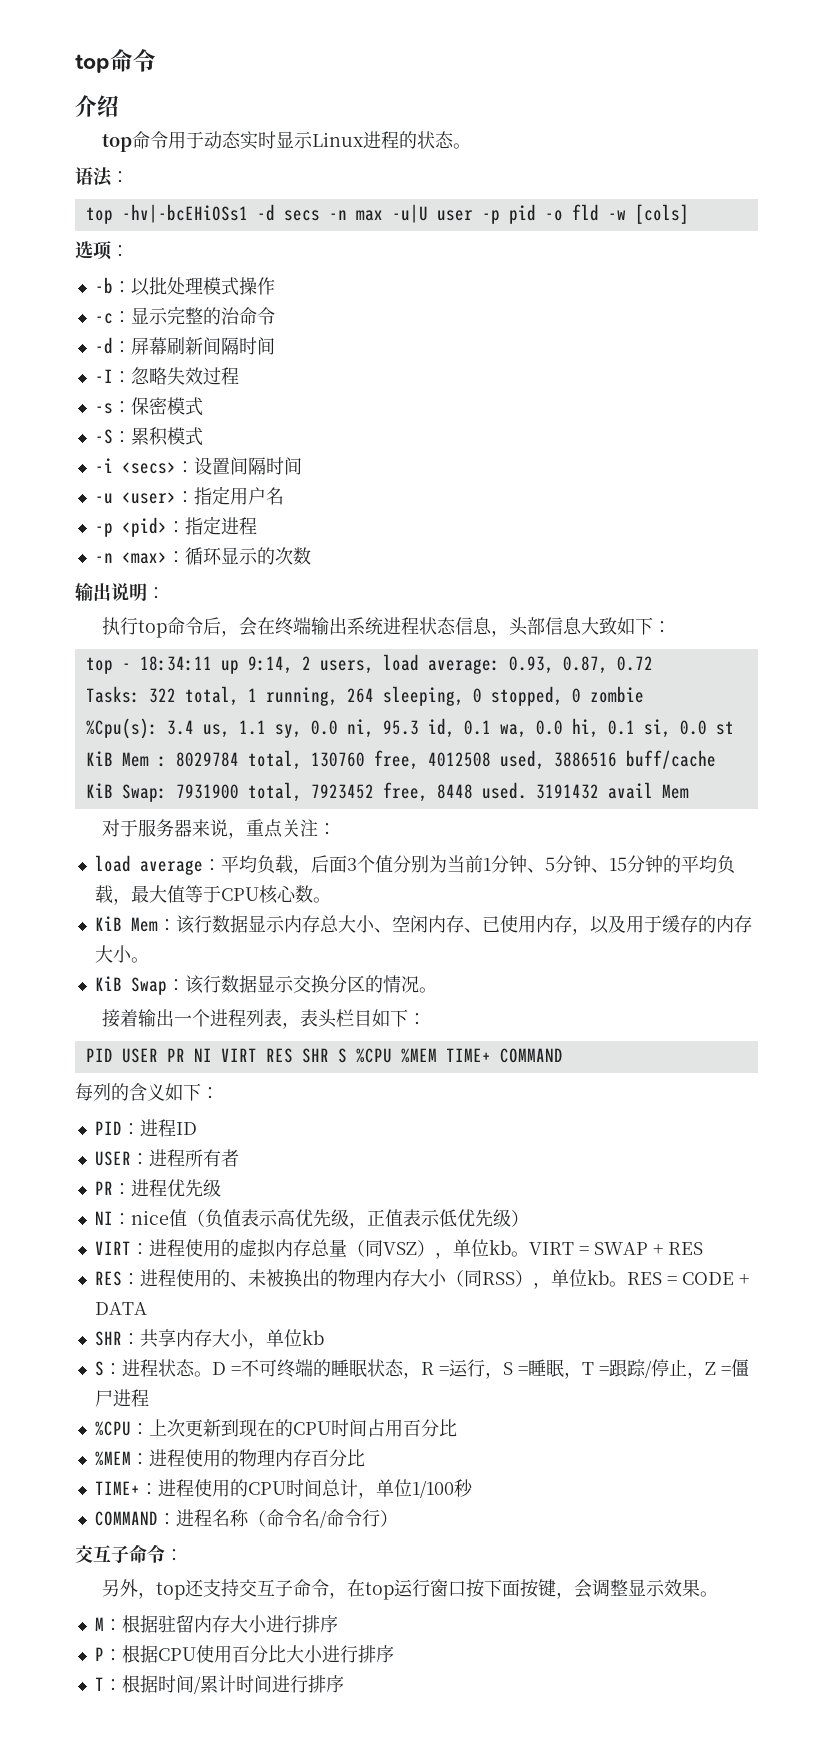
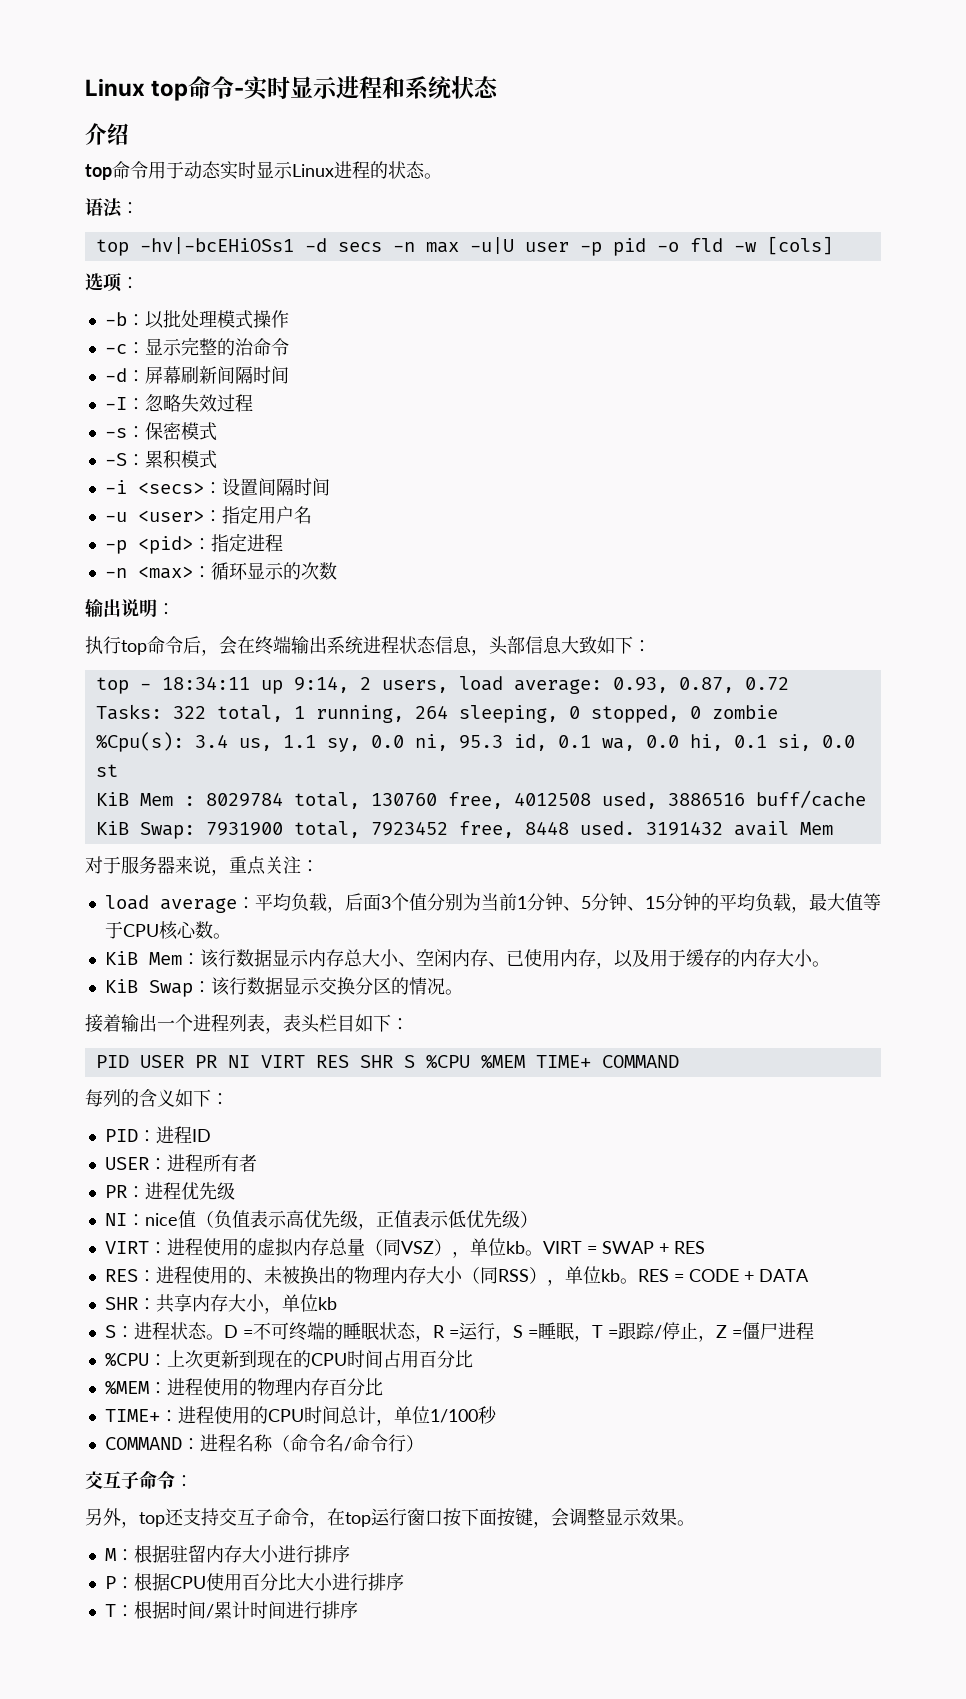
[75,49,156,73] top命令 -> [85,76,500,101] Linux top命令-实时显示进程和系统状态

